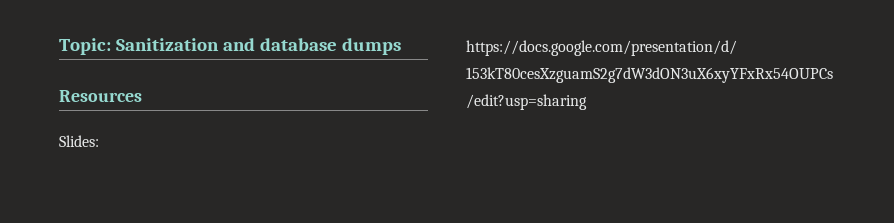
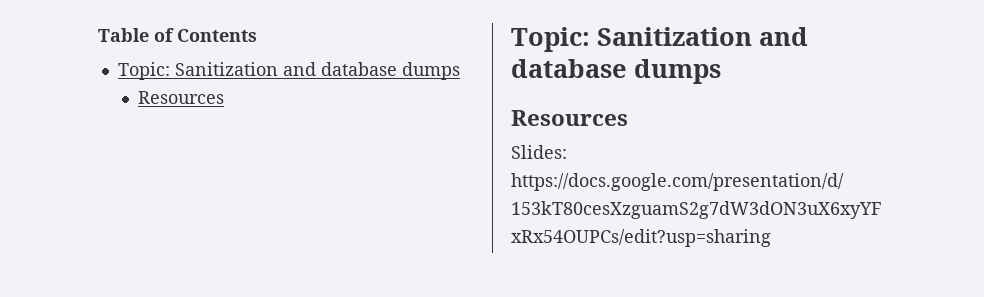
(59, 46) none -> [98,28,257,42] [117,62,460,80] [138,91,225,104] Table of Contents // Topic: Sanitization and database dumps // Resources //

